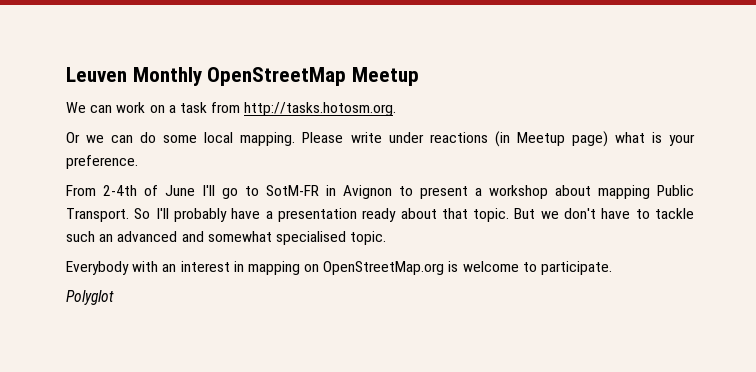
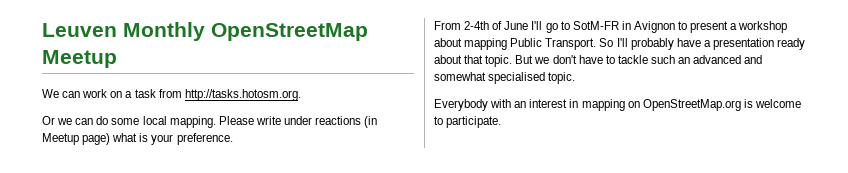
[66,290,114,305] // Polyglot -> (502, 122) none

